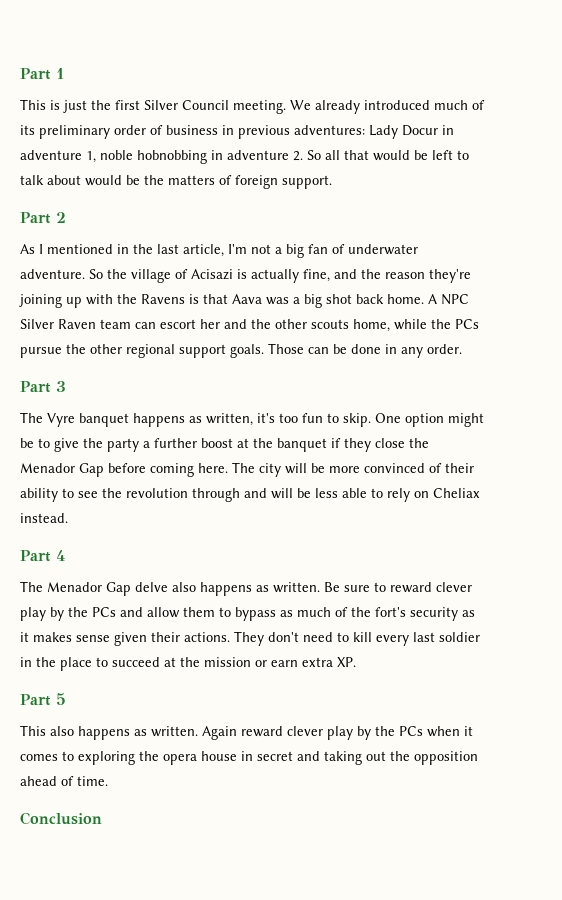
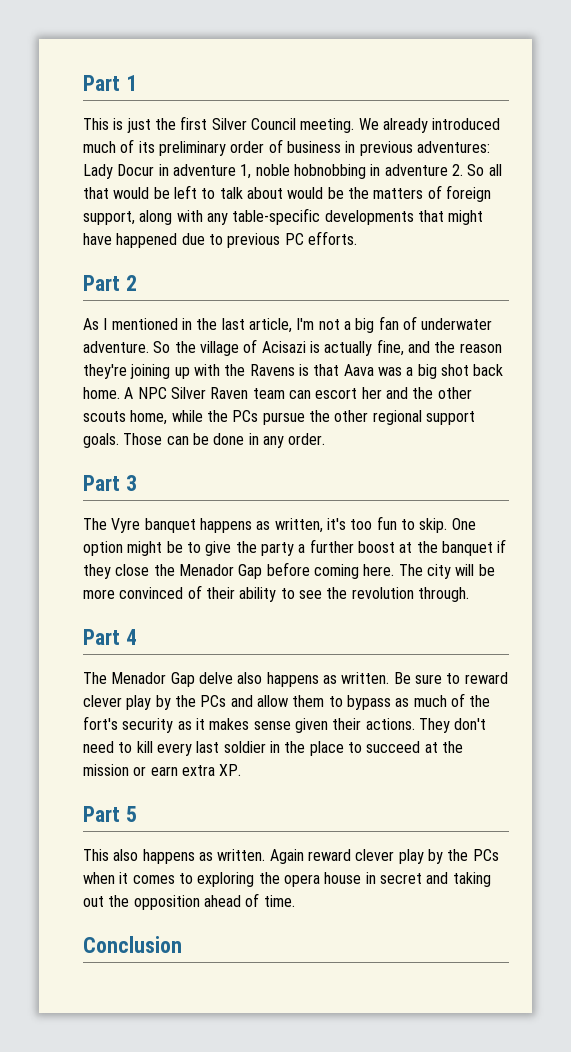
[282,175,332,189] support. -> [83,208,484,225] [83,231,357,248] support, along with any table-specific developments that might have happened due to previous PC efforts.
[192,488,480,502] [20,513,68,523] through and will be less able to rely on Cheliax instead. -> [417,587,469,602] through.

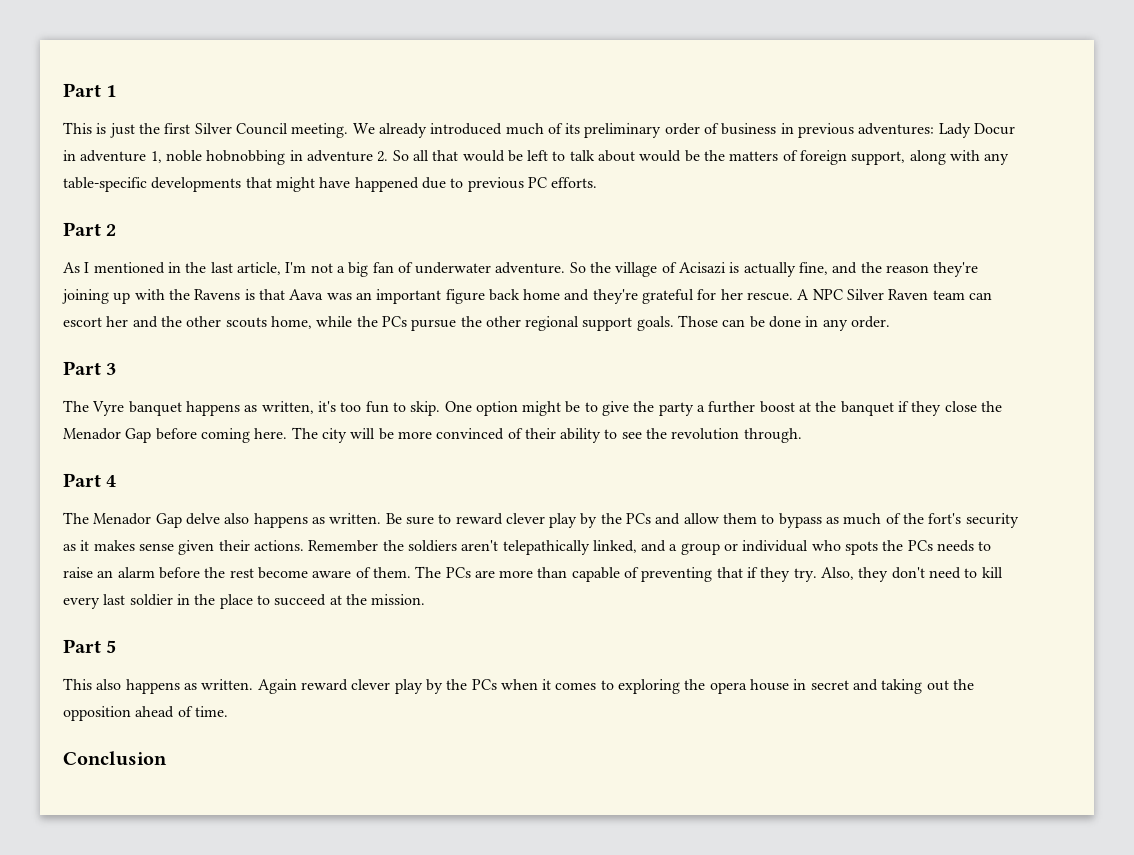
[406,364,504,379] [83,387,120,399] a big shot back home. -> [355,289,794,304] an important figure back home and they're grateful for her rescue.
[418,718,450,733] They -> [308,540,992,555] [63,566,889,582] Remember the soldiers aren't telepathically linked, and a group or individual who spots the PCs needs to raise an alarm before the rest become aware of them. The PCs are more than capable of preventing that if they try. Also, they
[83,764,242,776] mission or earn extra XP. -> [371,594,426,605] mission.

